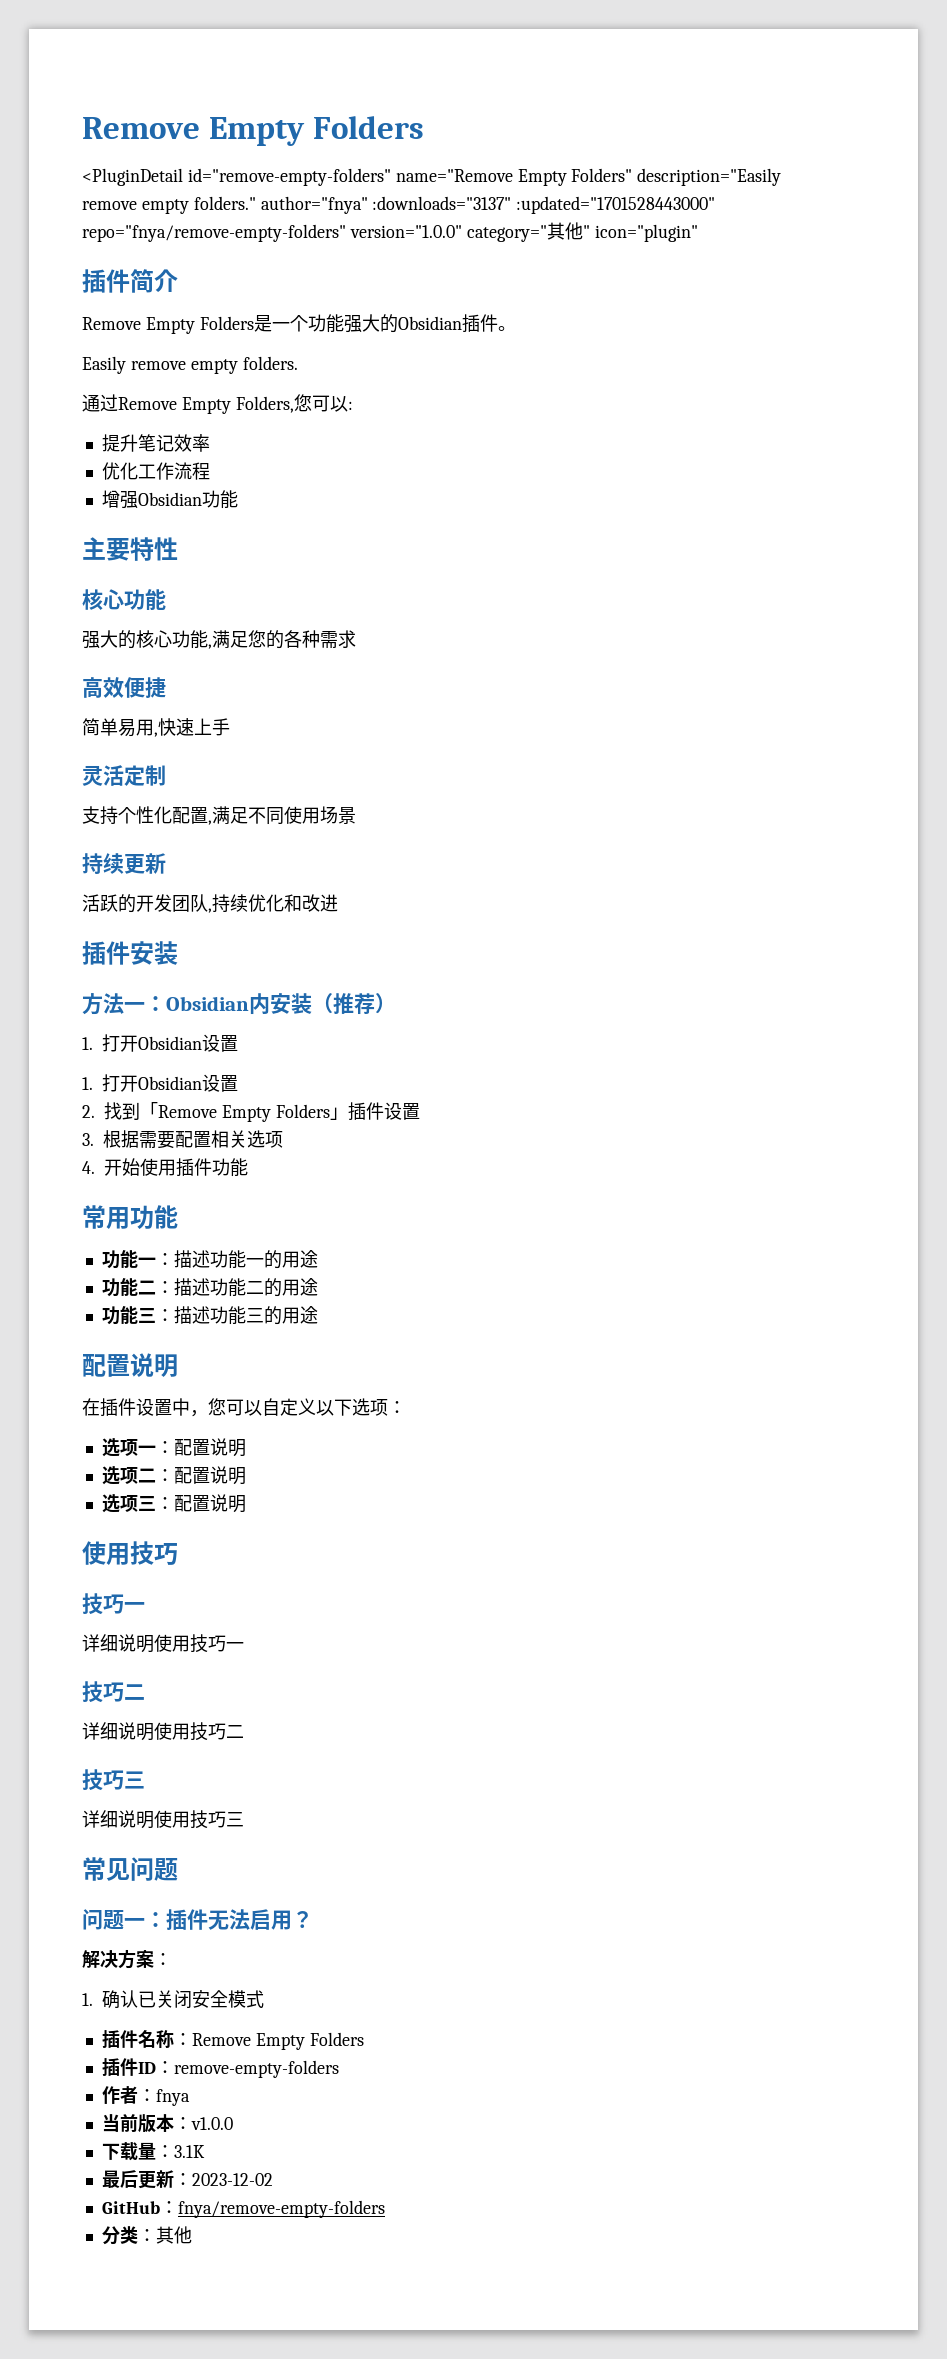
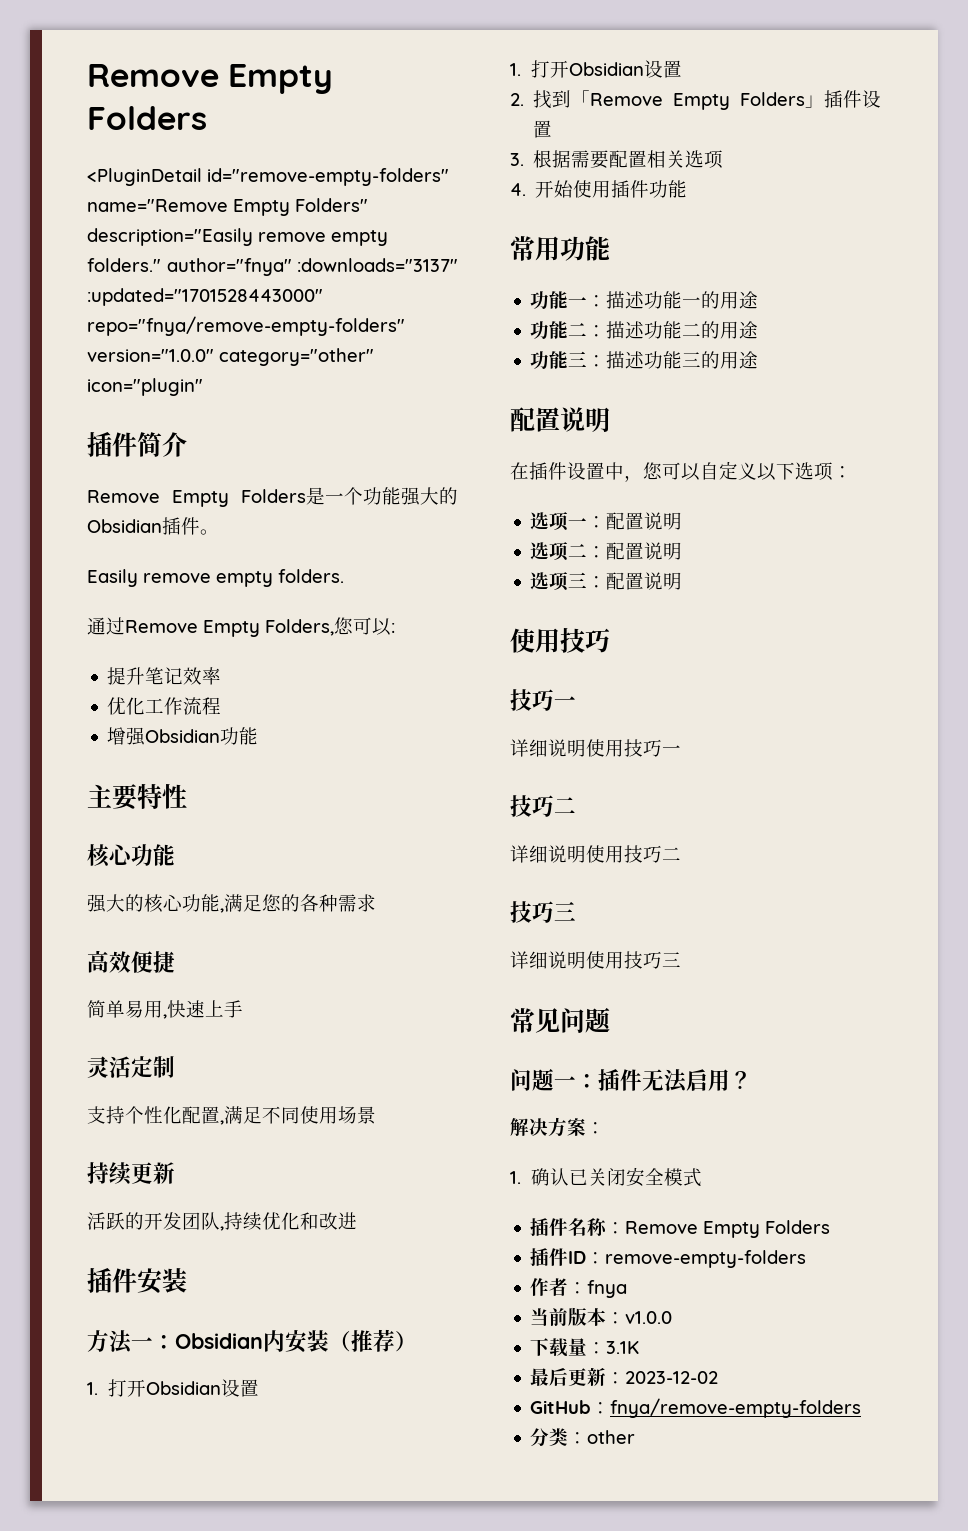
[466,222,590,242] category="其他" -> [219,348,374,366] category="other"
[155,2226,192,2244] 其他 -> [587,1430,636,1444] other

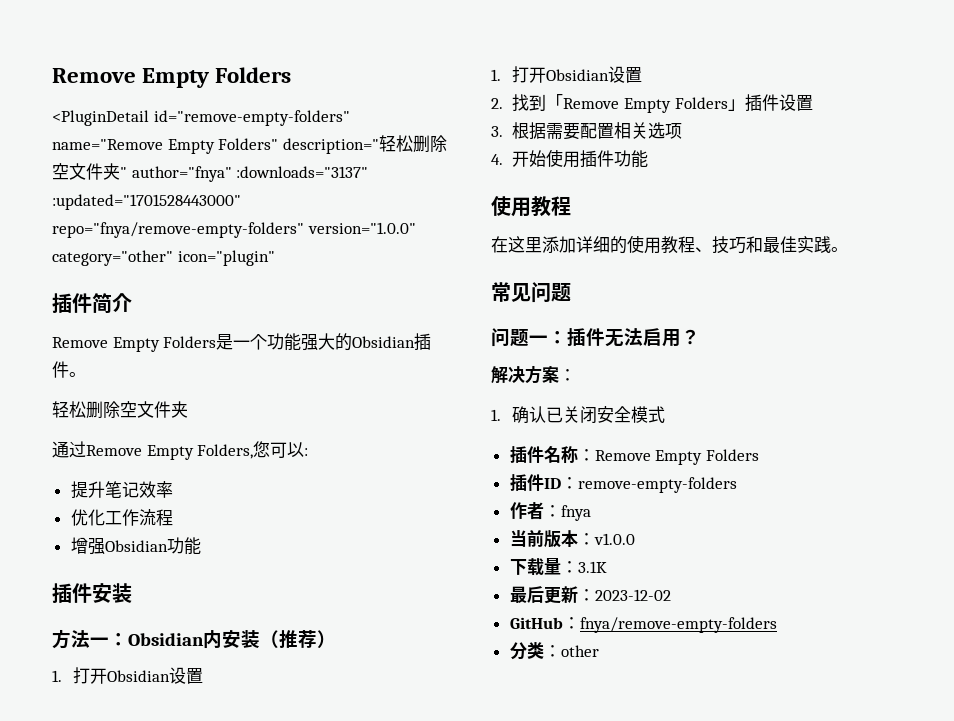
[87,228,388,246] [87,258,161,272] description="Easily remove empty folders." -> [282,135,447,154] [52,163,127,180] description="轻松删除空文件夹"
[87,569,344,587] Easily remove empty folders. -> [52,401,188,419] 轻松删除空文件夹
[87,783,187,810] [87,844,175,868] [87,894,376,913] [87,950,175,973] [87,1000,243,1019] [87,1056,175,1078] [87,1106,376,1125] [87,1162,175,1185] [87,1212,357,1231] // 主要特性 // 核心功能 // 强大的核心功能,满足您的各种需求 // 高效便捷 // 简单易用,快速上手 // 灵活定制 // 支持个性化配置,满足不同使用场景 // 持续更新 // 活跃的开发团队,持续优化和改进 -> (201, 546) none
[510,236,610,261] [530,291,759,309] [530,321,759,339] [530,351,759,369] [510,407,610,432] [510,461,852,482] [530,512,683,531] [530,542,683,561] [530,572,683,591] [510,628,610,653] [510,689,576,711] [510,739,681,757] [510,795,576,817] [510,845,681,863] [510,901,576,923] [510,951,681,969] 常用功能 // 功能一：描述功能一的用途 // 功能二：描述功能二的用途 // 功能三：描述功能三的用途 // 配置说明 // 在插件设置中，您可以自定义以下选项： // 选项一：配置说明 // 选项二：配置说明 // 选项三：配置说明 // 使用技巧 // 技巧一 // 详细说明使用技巧一 // 技巧二 // 详细说明使用技巧二 // 技巧三 // 详细说明使用技巧三 -> [491,196,571,217] [491,235,848,254] 使用教程 // 在这里添加详细的使用教程、技巧和最佳实践。

